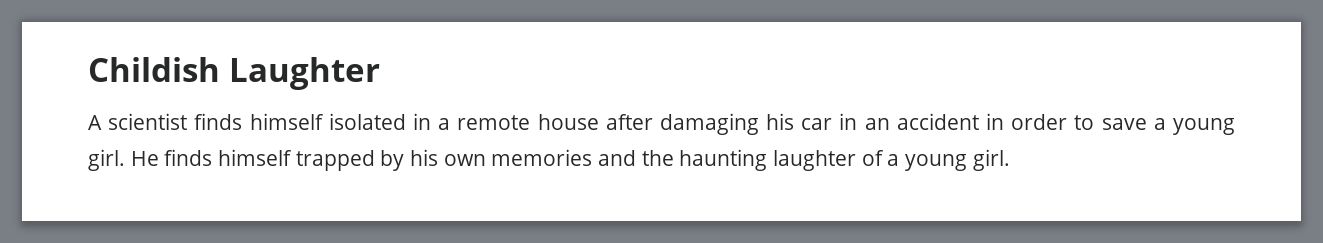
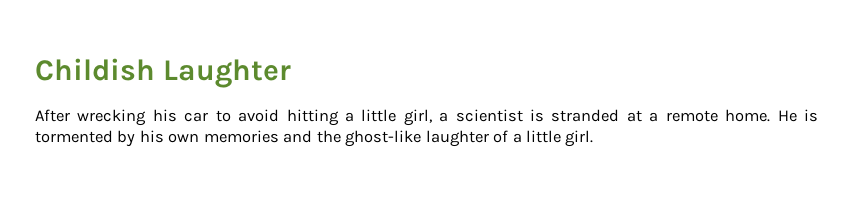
[88,113,1235,135] [88,149,375,171] A scientist finds himself isolated in a remote house after damaging his car in an accident in order to save a young girl. He finds himself trapped -> [35,109,819,126] [35,130,113,143] After wrecking his car to avoid hitting a little girl, a scientist is stranded at a remote home. He is tormented
[679,149,768,171] haunting -> [345,130,422,147] ghost-like
[905,154,968,171] young -> [526,130,562,143] little

